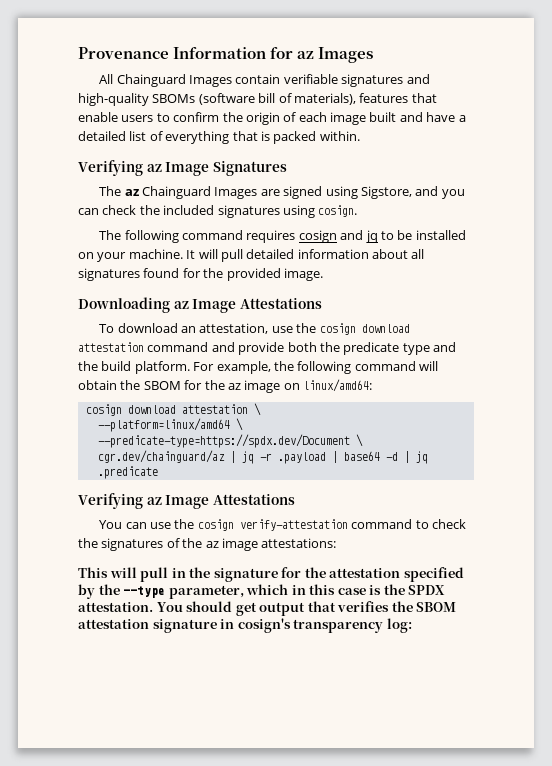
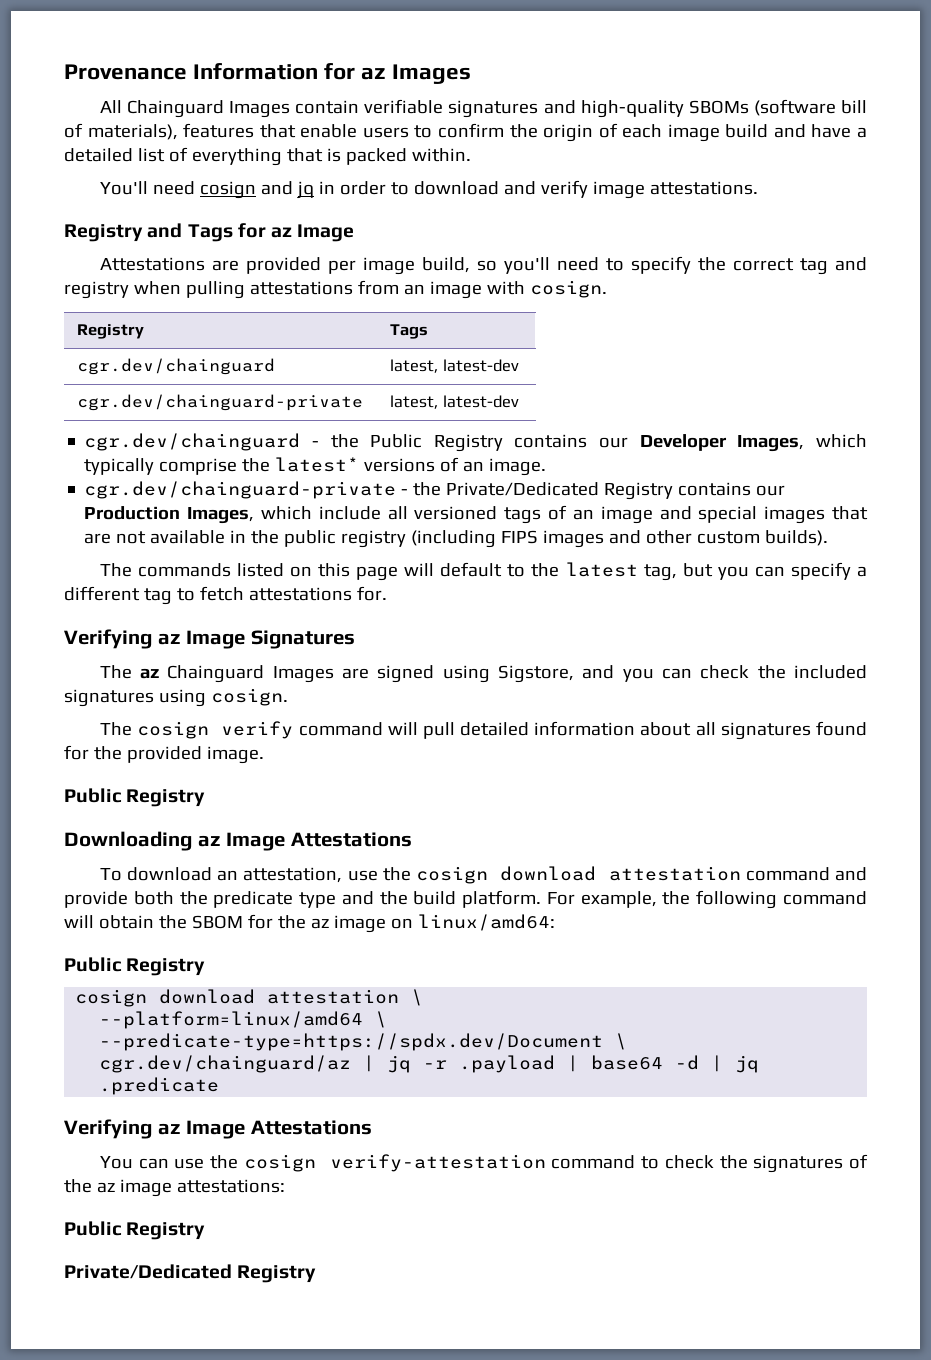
[369,112,397,122] built -> [725,124,769,138] build
(360, 136) none -> [99,180,758,199] [64,223,355,242] [99,256,867,275] [64,280,607,299] [77,324,145,339] [390,324,429,339] [77,358,276,375] [390,359,519,373] [77,394,364,411] [390,395,519,409] [84,433,867,452] [84,457,547,476] [84,481,786,500] [84,505,869,524] [84,530,829,548] [99,562,868,581] [64,586,387,605] // You'll need cosign and jq in order to download and verify image attestations. // Registry and Tags for az Image // Attestations are provided per image build, so you'll need to specify the correct tag and registry when pulling attestations from an image with cosign. // Registry | Tags // cgr.dev/chainguard | latest, latest-dev // cgr.dev/chainguard-private | latest, latest-dev // cgr.dev/chainguard - the Public Registry contains our Developer Images, which typically comprise the latest* versions of an image. // cgr.dev/chainguard-private - the Private/Dedicated Registry contains our Production Images, which include all versioned tags of an image and special images that are not available in the public registry (including FIPS images and other custom builds). // The commands listed on this page will default to the latest tag, but you can specify a different tag to fetch attestations for.
[124,230,466,243] [78,249,196,262] following command requires cosign and jq to be installed on your machine. It -> [136,721,383,739] cosign verify command
(323, 274) none -> [64,788,206,807] // Public Registry
(372, 385) none -> [64,957,206,976] // Public Registry
[78,567,464,582] [78,584,446,599] [78,601,457,616] [78,618,412,633] This will pull in the signature for the attestation specified by the --type parameter, which in this case is the SPDX attestation. You should get output that verifies the SBOM attestation signature in cosign's transparency log: -> [64,1221,206,1240] [64,1264,317,1283] Public Registry // Private/Dedicated Registry

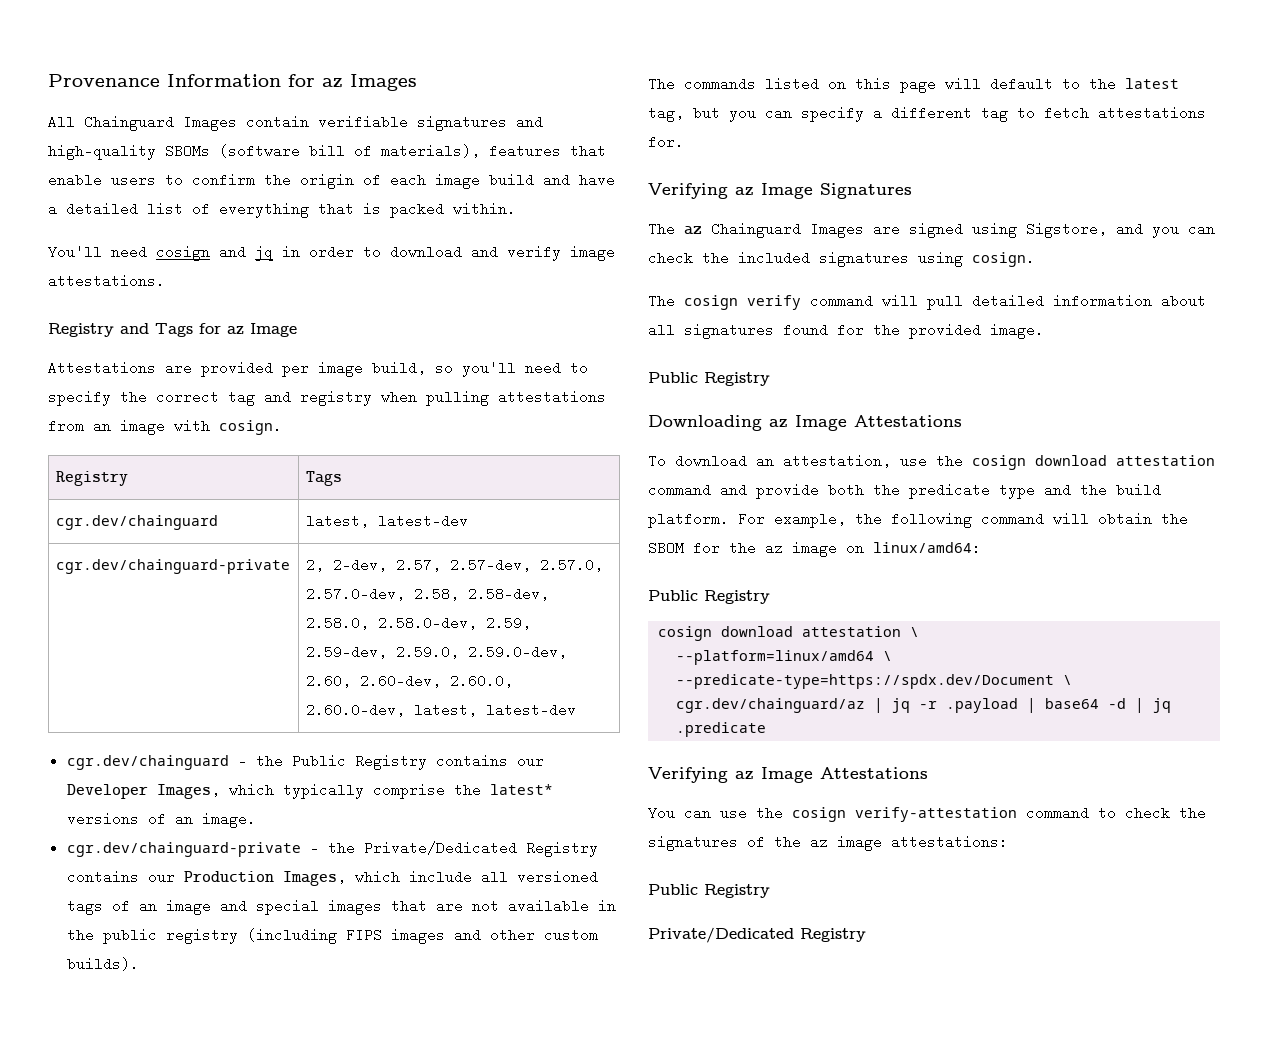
(364, 402) none -> [305,558,603,572] [305,587,549,601] [305,616,531,630] [305,645,567,659] [305,674,513,688] [305,703,405,717] 2, 2-dev, 2.57, 2.57-dev, 2.57.0, 2.57.0-dev, 2.58, 2.58-dev, 2.58.0, 2.58.0-dev, 2.59, 2.59-dev, 2.59.0, 2.59.0-dev, 2.60, 2.60-dev, 2.60.0, 2.60.0-dev,

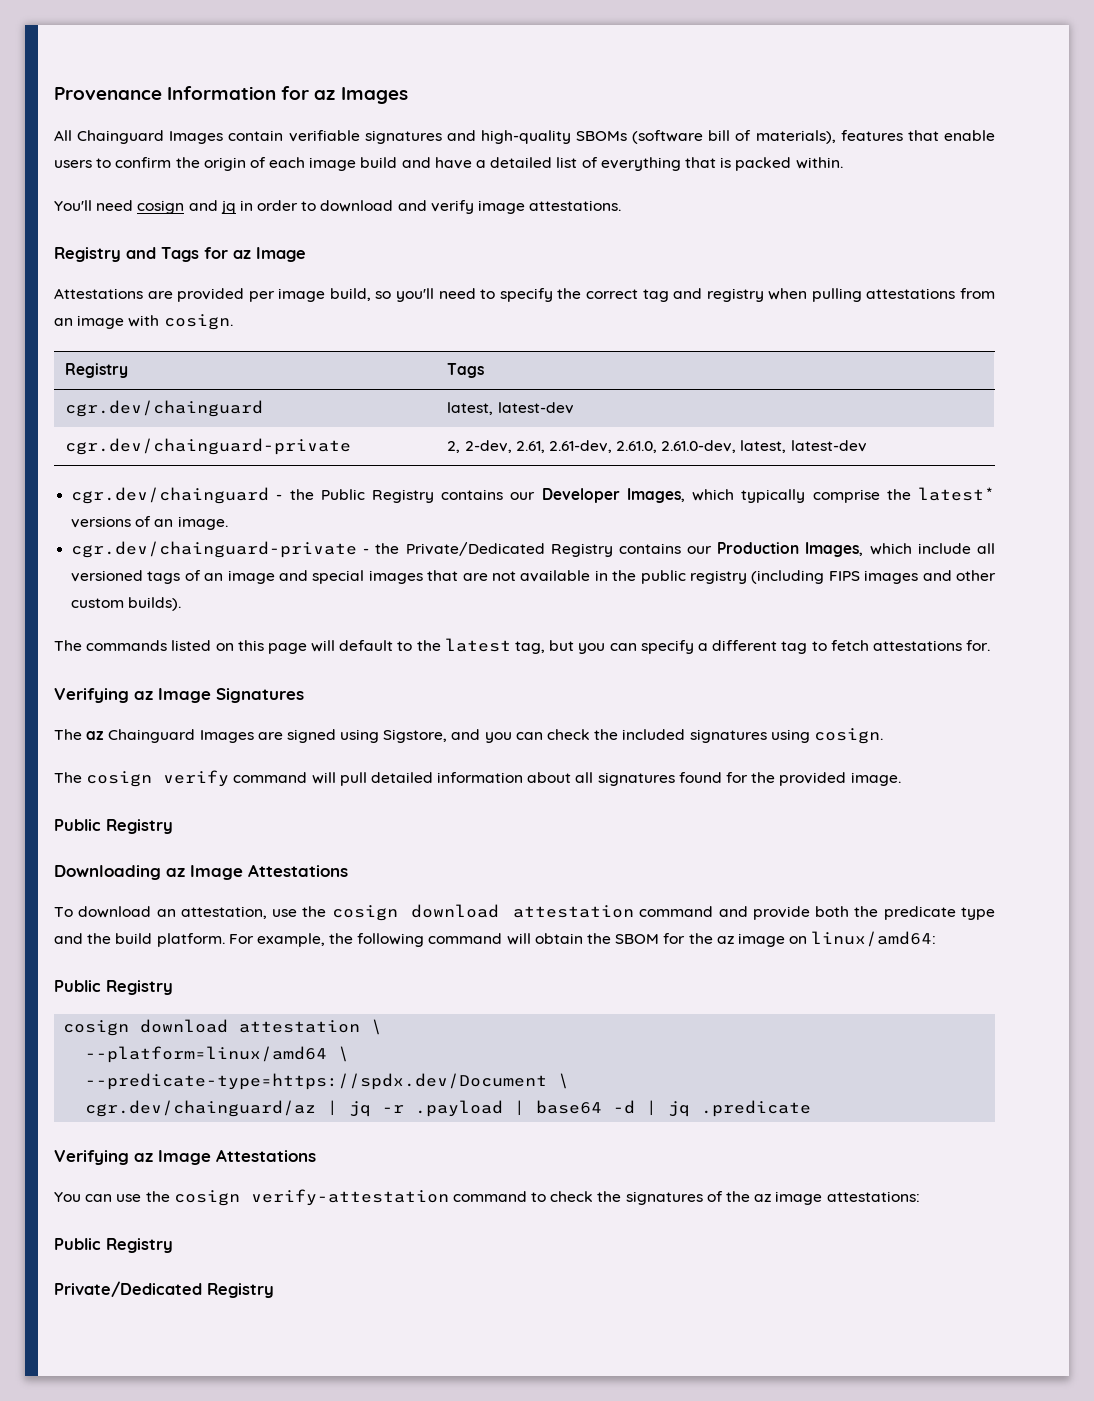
[395,558,603,572] [305,587,549,601] [305,616,531,630] [305,645,567,659] [305,674,513,688] [305,703,405,717] 2.57, 2.57-dev, 2.57.0, 2.57.0-dev, 2.58, 2.58-dev, 2.58.0, 2.58.0-dev, 2.59, 2.59-dev, 2.59.0, 2.59.0-dev, 2.60, 2.60-dev, 2.60.0, 2.60.0-dev, -> [515,440,737,453] 2.61, 2.61-dev, 2.61.0, 2.61.0-dev,

